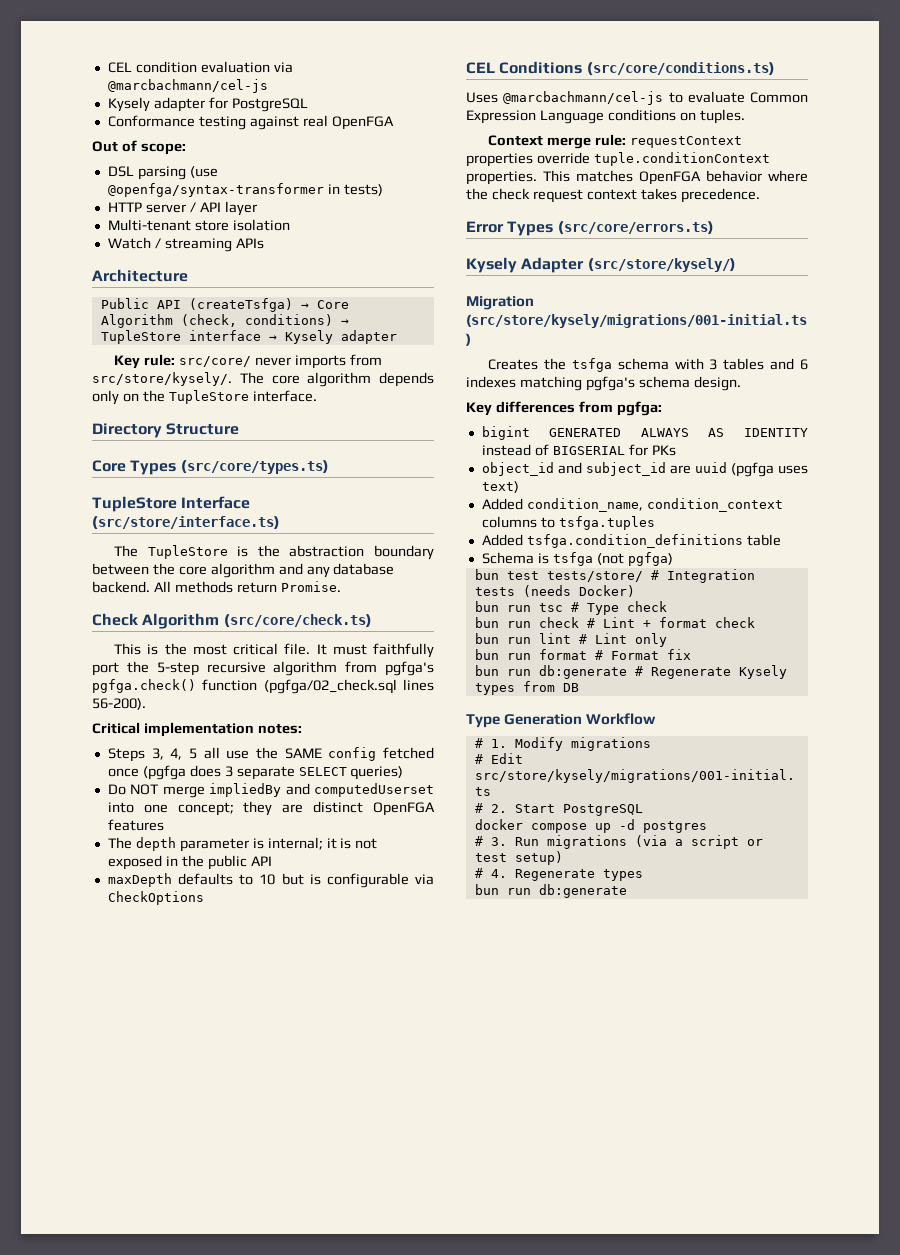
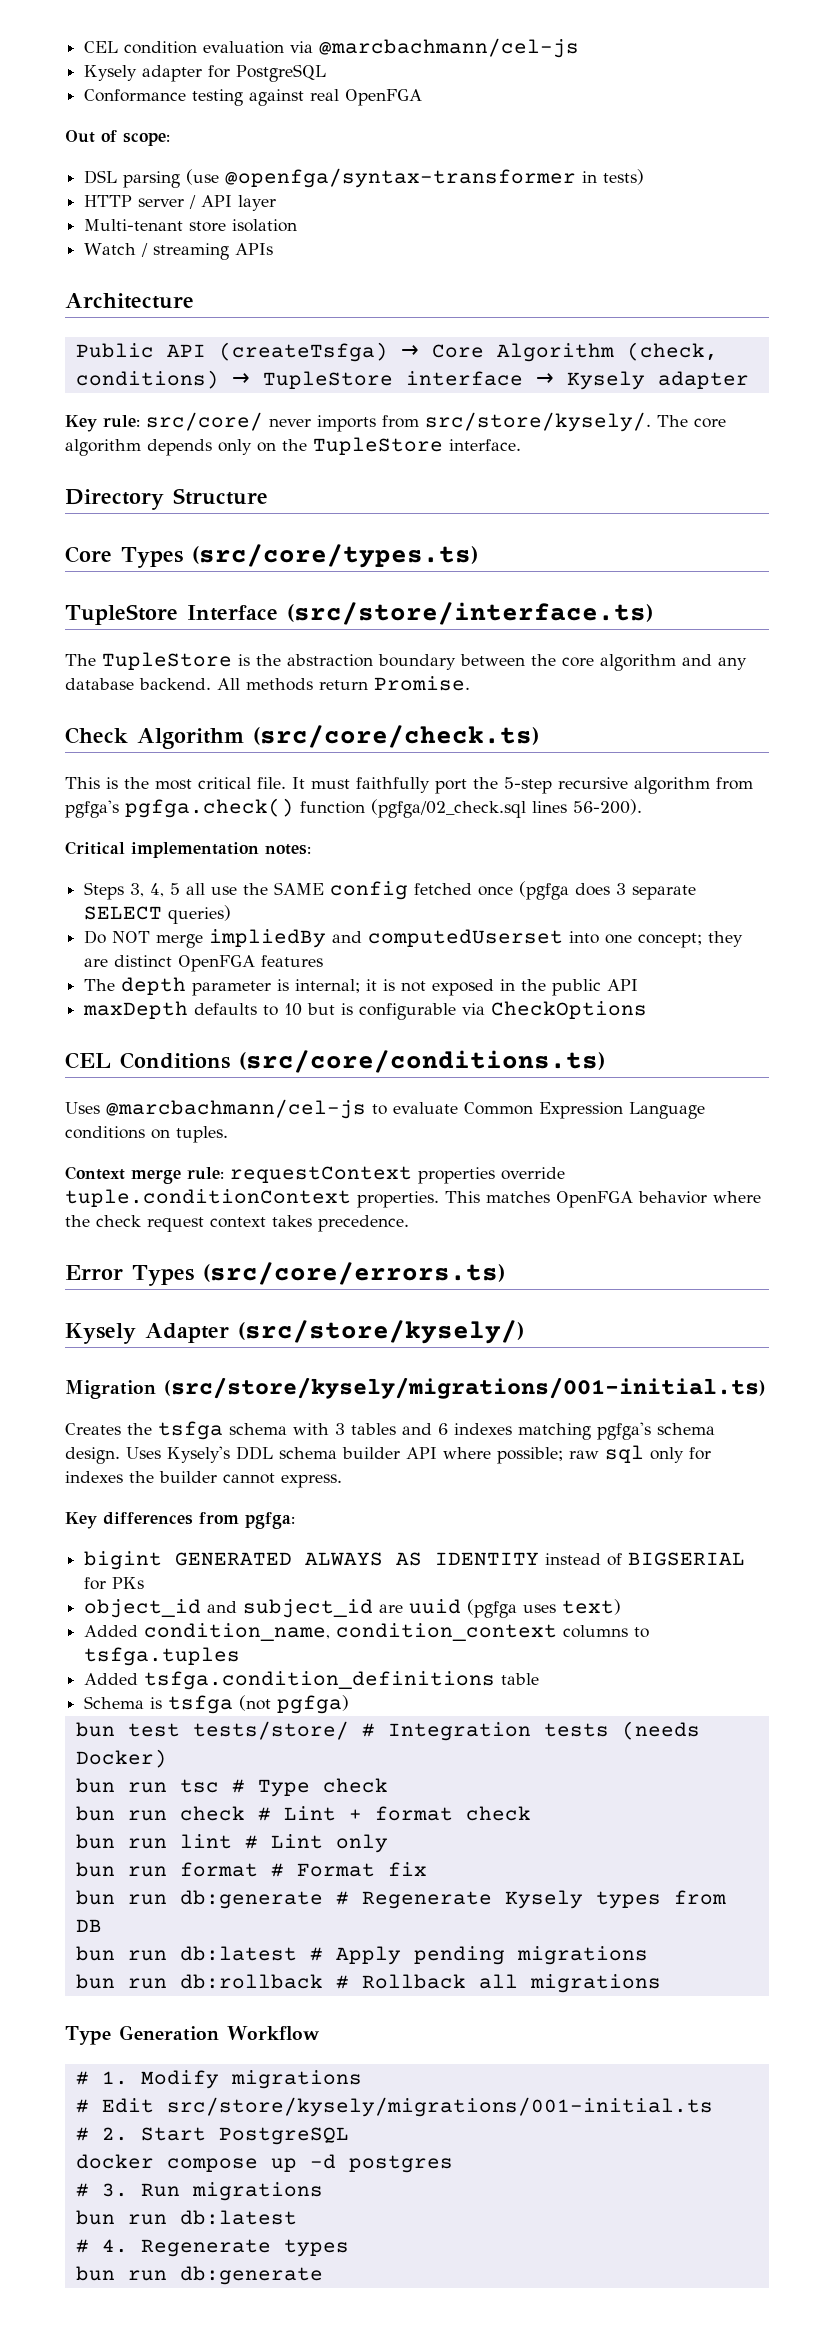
(741, 383) none -> [126,1445,711,1464] [65,1471,342,1488] Uses Kysely's DDL schema builder API where possible; raw sql only for indexes the builder cannot express.
(579, 687) none -> [75,1946,648,1965] [75,1974,661,1993] // bun run db:latest # Apply pending migrations // bun run db:rollback # Rollback all migrations
[634,835,763,849] [474,851,563,865] (via a script or test setup) -> [75,2210,297,2225] // bun run db:latest

